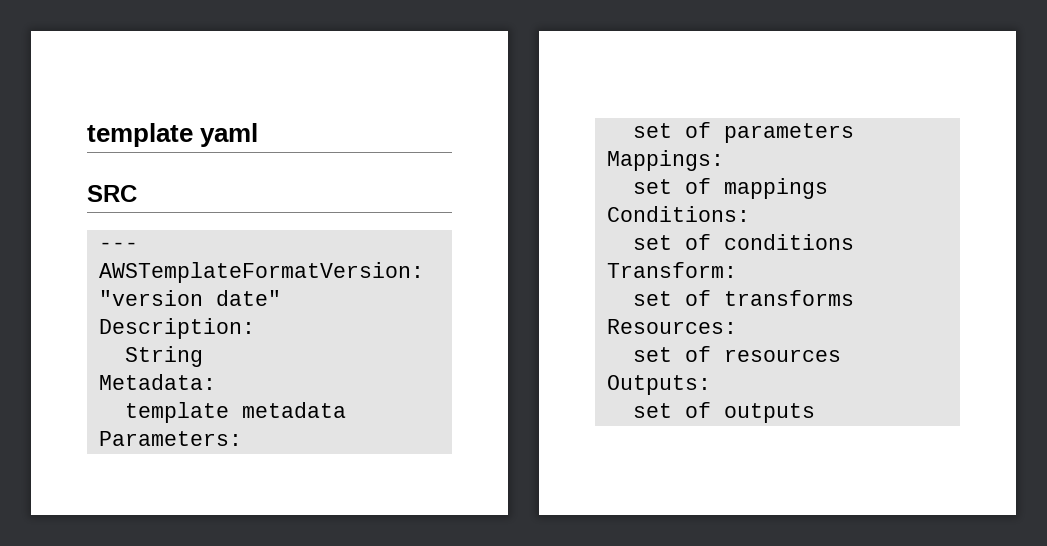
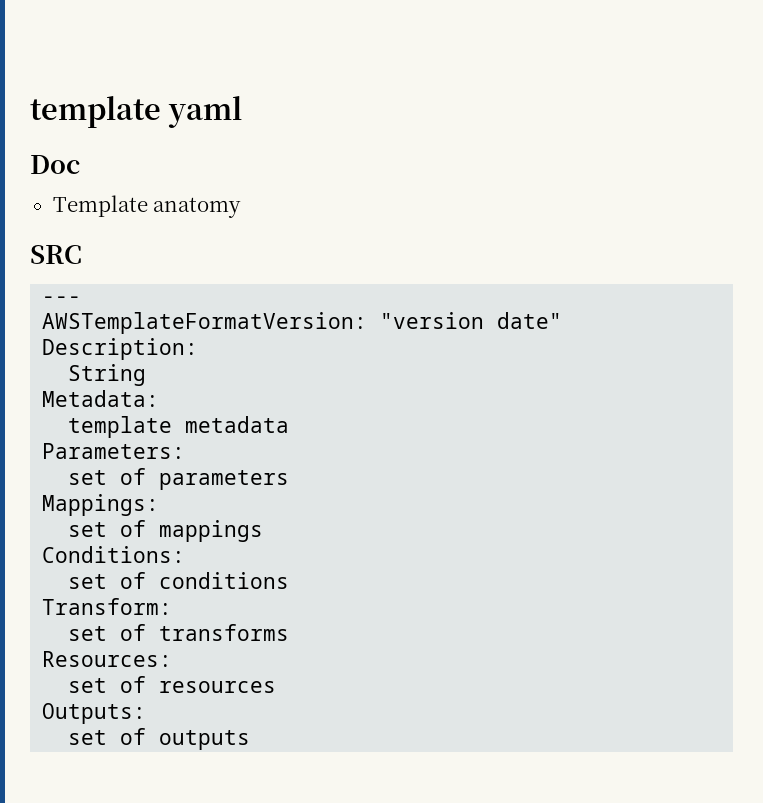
(259, 135) none -> [30,155,80,174] [52,195,242,218] // Doc // Template anatomy

